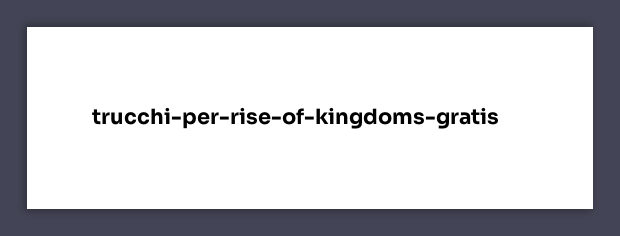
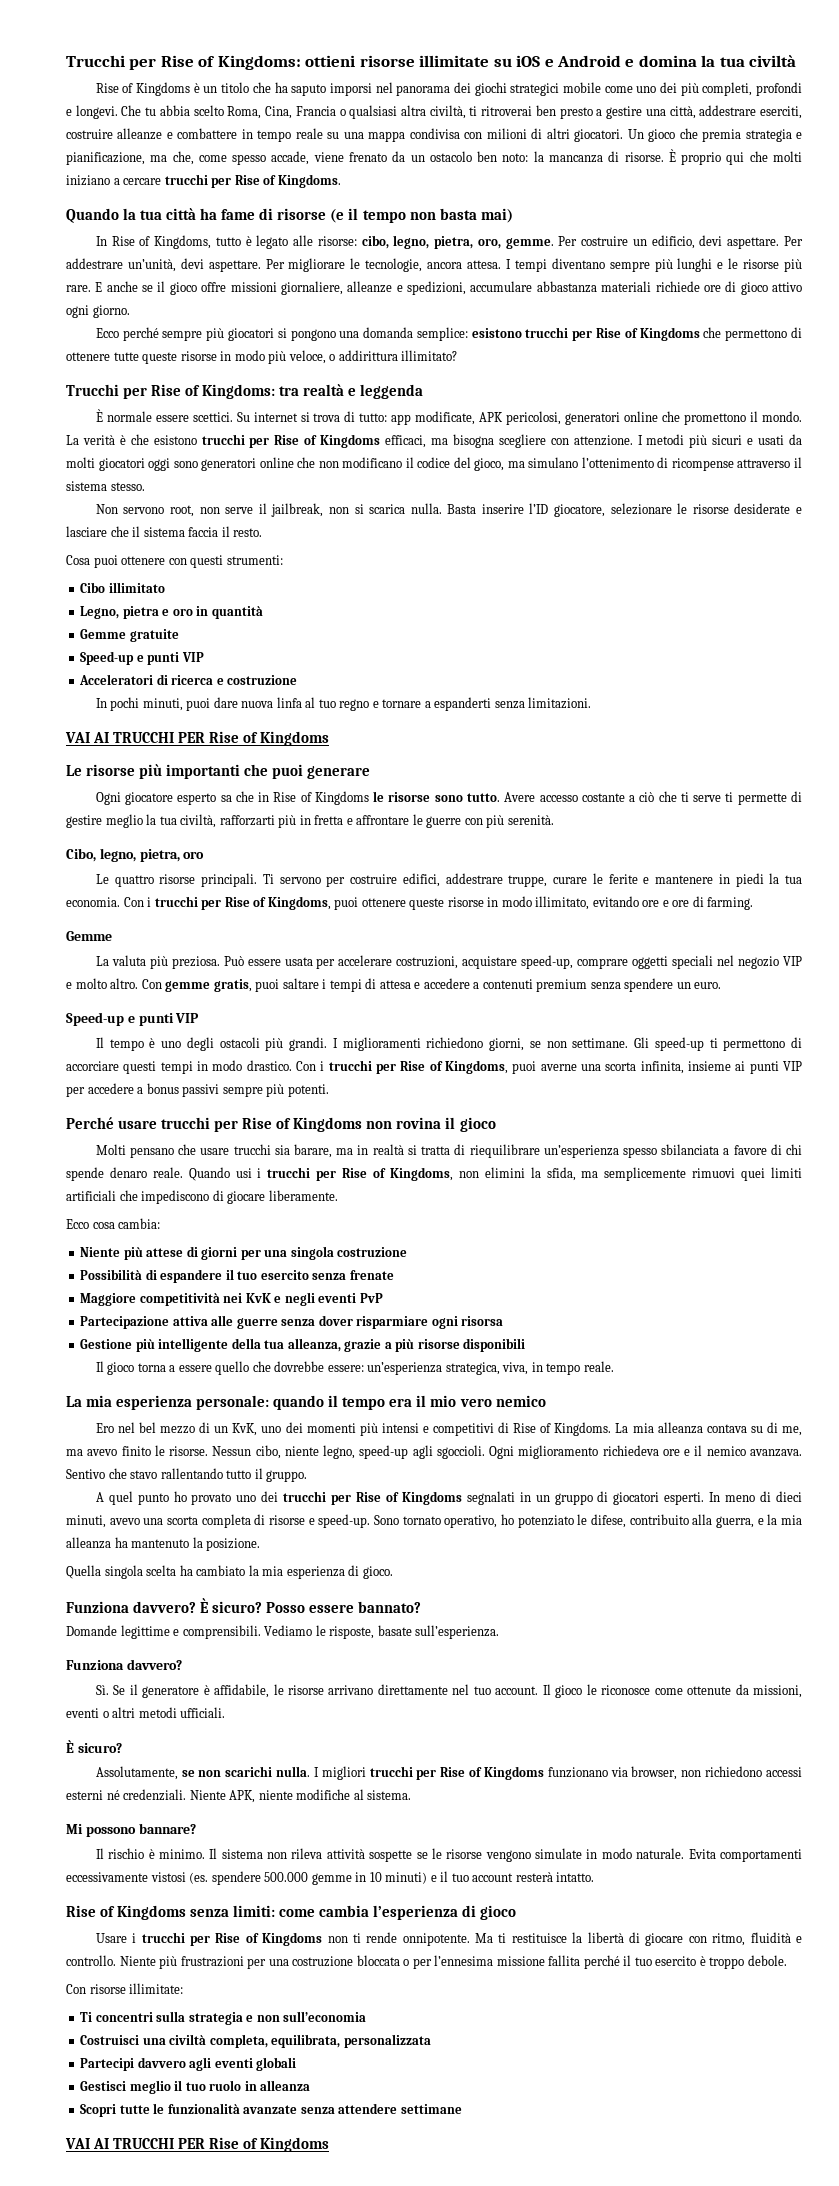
[92,107,499,129] trucchi-per-rise-of-kingdoms-gratis -> [66,55,797,70] [95,82,803,96] [66,105,803,119] [66,128,803,142] [66,149,803,165] [66,174,341,188] [66,208,513,223] [95,235,804,249] [66,258,803,272] [66,281,802,295] [66,305,130,318] [95,327,803,341] [66,350,458,364] [66,384,424,399] [95,409,802,425] [66,434,802,448] [66,457,802,471] [66,481,145,491] [95,503,802,517] [66,526,263,537] [66,555,283,568] [80,582,165,593] [80,606,263,619] [80,629,179,642] [80,651,204,665] [79,674,298,685] [95,697,592,711] [65,731,330,746] [66,764,371,779] [95,791,802,805] [66,814,554,828] [66,848,205,862] [95,873,802,887] [66,896,754,910] [66,931,112,941] [95,955,802,969] [66,978,722,992] [66,1012,200,1026] [95,1037,802,1051] [66,1060,803,1074] [66,1083,329,1097] [66,1117,496,1132] [95,1144,802,1158] [66,1167,802,1181] [66,1190,338,1204] [66,1218,161,1229] [80,1246,408,1260] [80,1269,394,1283] [80,1292,383,1306] [80,1315,504,1329] [80,1338,526,1352] [95,1361,614,1375] [66,1395,546,1410] [95,1422,802,1436] [66,1445,803,1459] [66,1468,308,1482] [95,1491,802,1505] [66,1514,802,1528] [66,1537,261,1551] [66,1565,393,1579] [66,1598,422,1613] [66,1625,500,1639] [66,1659,182,1670] [95,1684,802,1698] [66,1707,226,1718] [66,1740,122,1753] [95,1766,803,1780] [66,1789,412,1803] [66,1823,196,1837] [95,1848,802,1862] [66,1871,595,1885] [66,1905,517,1920] [95,1932,802,1946] [66,1955,787,1969] [66,1983,184,1994] [80,2011,367,2025] [80,2034,431,2048] [80,2057,297,2071] [80,2080,311,2094] [80,2103,462,2117] [65,2137,330,2152] Trucchi per Rise of Kingdoms: ottieni risorse illimitate su iOS e Android e domina la tua civiltà // Rise of Kingdoms è un titolo che ha saputo imporsi nel panorama dei giochi strategici mobile come uno dei più completi, profondi e longevi. Che tu abbia scelto Roma, Cina, Francia o qualsiasi altra civiltà, ti ritroverai ben presto a gestire una città, addestrare eserciti, costruire alleanze e combattere in tempo reale su una mappa condivisa con milioni di altri giocatori. Un gioco che premia strategia e pianificazione, ma che, come spesso accade, viene frenato da un ostacolo ben noto: la mancanza di risorse. È proprio qui che molti iniziano a cercare trucchi per Rise of Kingdoms. // Quando la tua città ha fame di risorse (e il tempo non basta mai) // In Rise of Kingdoms, tutto è legato alle risorse: cibo, legno, pietra, oro, gemme. Per costruire un edificio, devi aspettare. Per addestrare un’unità, devi aspettare. Per migliorare le tecnologie, ancora attesa. I tempi diventano sempre più lunghi e le risorse più rare. E anche se il gioco offre missioni giornaliere, alleanze e spedizioni, accumulare abbastanza materiali richiede ore di gioco attivo ogni giorno. // Ecco perché sempre più giocatori si pongono una domanda semplice: esistono trucchi per Rise of Kingdoms che permettono di ottenere tutte queste risorse in modo più veloce, o addirittura illimitato? // Trucchi per Rise of Kingdoms: tra realtà e leggenda // È normale essere scettici. Su internet si trova di tutto: app modificate, APK pericolosi, generatori online che promettono il mondo. La verità è che esistono trucchi per Rise of Kingdoms efficaci, ma bisogna scegliere con attenzione. I metodi più sicuri e usati da molti giocatori oggi sono generatori online che non modificano il codice del gioco, ma simulano l’ottenimento di ricompense attraverso il sistema stesso. // Non servono root, non serve il jailbreak, non si scarica nulla. Basta inserire l’ID giocatore, selezionare le risorse desiderate e lasciare che il sistema faccia il resto. // Cosa puoi ottenere con questi strumenti: // Cibo illimitato // Legno, pietra e oro in quantità // Gemme gratuite // Speed-up e punti VIP // Acceleratori di ricerca e costruzione // In pochi minuti, puoi dare nuova linfa al tuo regno e tornare a espanderti senza limitazioni. // VAI AI TRUCCHI PER Rise of Kingdoms // Le risorse più importanti che puoi generare // Ogni giocatore esperto sa che in Rise of Kingdoms le risorse sono tutto. Avere accesso costante a ciò che ti serve ti permette di gestire meglio la tua civiltà, rafforzarti più in fretta e affrontare le guerre con più serenità. // Cibo, legno, pietra, oro // Le quattro risorse principali. Ti servono per costruire edifici, addestrare truppe, curare le ferite e mantenere in piedi la tua economia. Con i trucchi per Rise of Kingdoms, puoi ottenere queste risorse in modo illimitato, evitando ore e ore di farming. // Gemme // La valuta più preziosa. Può essere usata per accelerare costruzioni, acquistare speed-up, comprare oggetti speciali nel negozio VIP e molto altro. Con gemme gratis, puoi saltare i tempi di attesa e accedere a contenuti premium senza spendere un euro. // Speed-up e punti VIP // Il tempo è uno degli ostacoli più grandi. I miglioramenti richiedono giorni, se non settimane. Gli speed-up ti permettono di accorciare questi tempi in modo drastico. Con i trucchi per Rise of Kingdoms, puoi averne una scorta infinita, insieme ai punti VIP per accedere a bonus passivi sempre più potenti. // Perché usare trucchi per Rise of Kingdoms non rovina il gioco // Molti pensano che usare trucchi sia barare, ma in realtà si tratta di riequilibrare un’esperienza spesso sbilanciata a favore di chi spende denaro reale. Quando usi i trucchi per Rise of Kingdoms, non elimini la sfida, ma semplicemente rimuovi quei limiti artificiali che impediscono di giocare liberamente. // Ecco cosa cambia: // Niente più attese di giorni per una singola costruzione // Possibilità di espandere il tuo esercito senza frenate // Maggiore competitività nei KvK e negli eventi PvP // Partecipazione attiva alle guerre senza dover risparmiare ogni risorsa // Gestione più intelligente della tua alleanza, grazie a più risorse disponibili // Il gioco torna a essere quello che dovrebbe essere: un’esperienza strategica, viva, in tempo reale. // La mia esperienza personale: quando il tempo era il mio vero nemico // Ero nel bel mezzo di un KvK, uno dei momenti più intensi e competitivi di Rise of Kingdoms. La mia alleanza contava su di me, ma avevo finito le risorse. Nessun cibo, niente legno, speed-up agli sgoccioli. Ogni miglioramento richiedeva ore e il nemico avanzava. Sentivo che stavo rallentando tutto il gruppo. // A quel punto ho provato uno dei trucchi per Rise of Kingdoms segnalati in un gruppo di giocatori esperti. In meno di dieci minuti, avevo una scorta completa di risorse e speed-up. Sono tornato operativo, ho potenziato le difese, contribuito alla guerra, e la mia alleanza ha mantenuto la posizione. // Quella singola scelta ha cambiato la mia esperienza di gioco. // Funziona davvero? È sicuro? Posso essere bannato? // Domande legittime e comprensibili. Vediamo le risposte, basate sull’esperienza. // Funziona davvero? // Sì. Se il generatore è affidabile, le risorse arrivano direttamente nel tuo account. Il gioco le riconosce come ottenute da missioni, eventi o altri metodi ufficiali. // È sicuro? // Assolutamente, se non scarichi nulla. I migliori trucchi per Rise of Kingdoms funzionano via browser, non richiedono accessi esterni né credenziali. Niente APK, niente modifiche al sistema. // Mi possono bannare? // Il rischio è minimo. Il sistema non rileva attività sospette se le risorse vengono simulate in modo naturale. Evita comportamenti eccessivamente vistosi (es. spendere 500.000 gemme in 10 minuti) e il tuo account resterà intatto. // Rise of Kingdoms senza limiti: come cambia l’esperienza di gioco // Usare i trucchi per Rise of Kingdoms non ti rende onnipotente. Ma ti restituisce la libertà di giocare con ritmo, fluidità e controllo. Niente più frustrazioni per una costruzione bloccata o per l’ennesima missione fallita perché il tuo esercito è troppo debole. // Con risorse illimitate: // Ti concentri sulla strategia e non sull’economia // Costruisci una civiltà completa, equilibrata, personalizzata // Partecipi davvero agli eventi globali // Gestisci meglio il tuo ruolo in alleanza // Scopri tutte le funzionalità avanzate senza attendere settimane // VAI AI TRUCCHI PER Rise of Kingdoms

